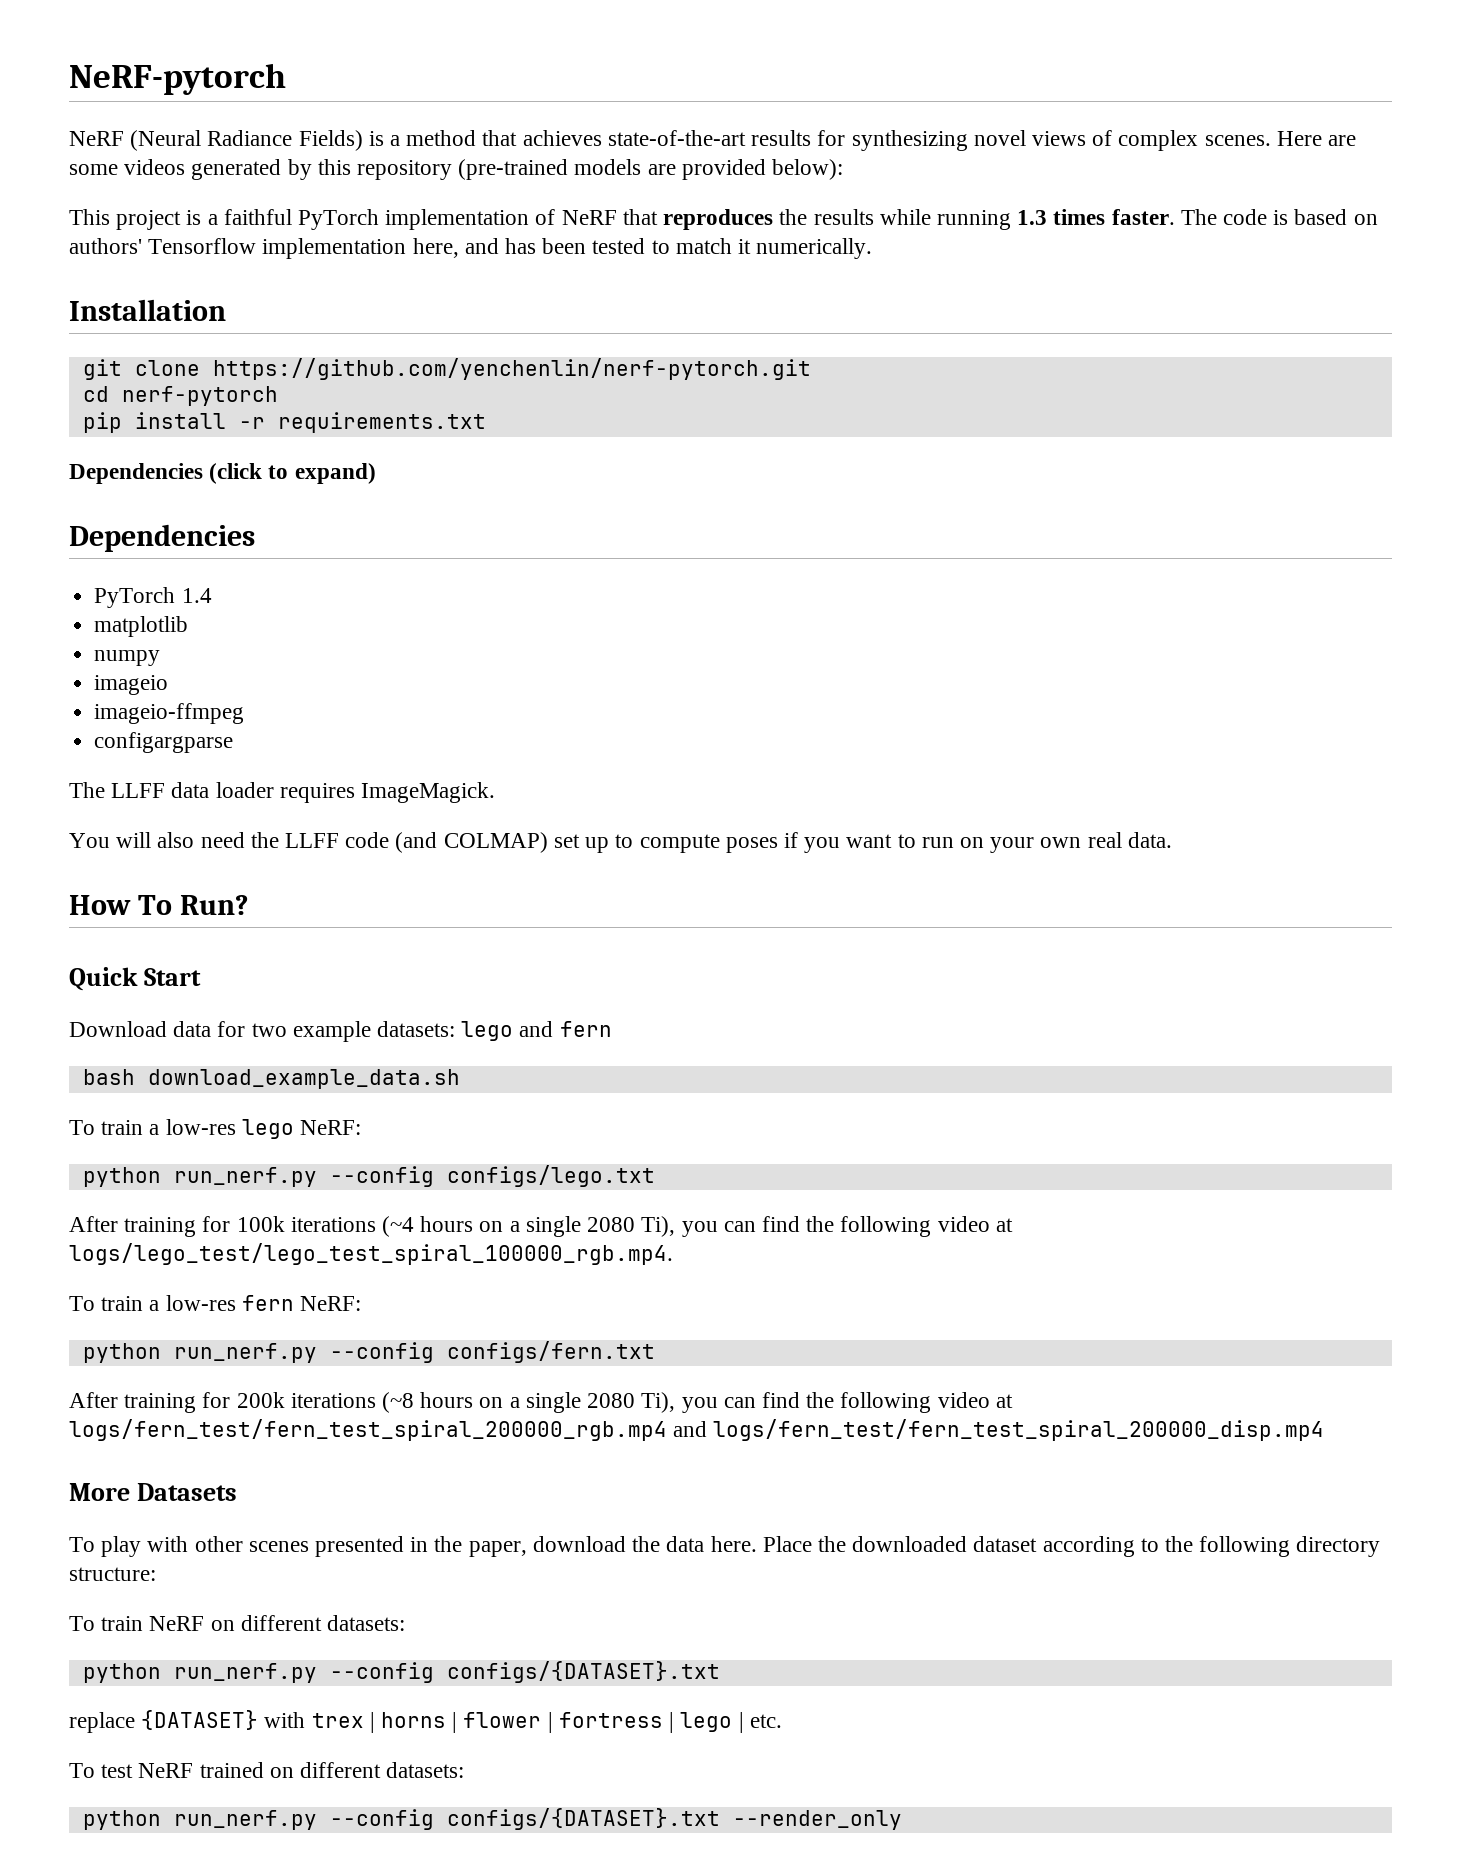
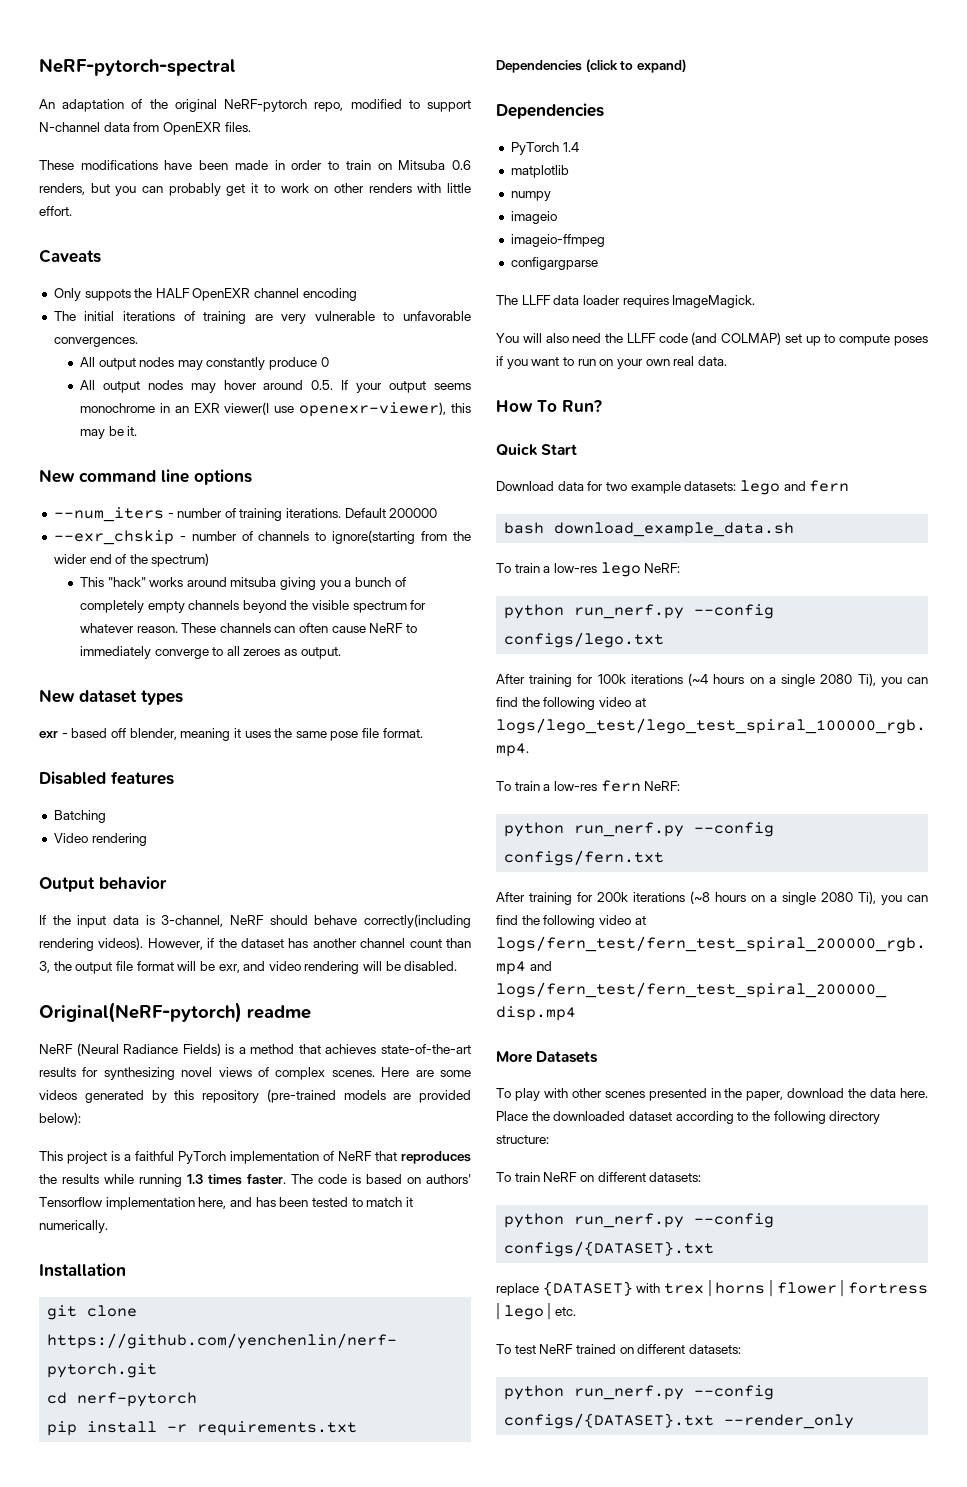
[69,63,286,95] NeRF-pytorch -> [39,58,235,76] [39,99,472,112] [39,122,251,135] [39,160,472,170] [39,183,471,196] [39,206,72,216] [39,249,101,263] [53,288,357,301] [53,311,471,324] [53,337,138,347] [79,357,329,370] [79,380,471,393] [79,402,472,417] [79,426,138,439] [39,469,252,485] [53,507,438,522] [53,530,471,545] [53,553,210,567] [79,577,406,590] [79,600,427,613] [79,623,418,633] [79,646,341,659] [39,689,183,705] [39,728,423,741] [39,771,174,785] [53,810,106,823] [53,833,147,846] [39,876,167,892] [39,914,471,928] [39,937,471,951] [39,961,458,974] [39,1002,311,1023] NeRF-pytorch-spectral // An adaptation of the original NeRF-pytorch repo, modified to support N-channel data from OpenEXR files. // These modifications have been made in order to train on Mitsuba 0.6 renders, but you can probably get it to work on other renders with little effort. // Caveats // Only suppots the HALF OpenEXR channel encoding // The initial iterations of training are very vulnerable to unfavorable convergences. // All output nodes may constantly produce 0 // All output nodes may hover around 0.5. If your output seems monochrome in an EXR viewer(I use openexr-viewer), this may be it. // New command line options // --num_iters - number of training iterations. Default 200000 // --exr_chskip - number of channels to ignore(starting from the wider end of the spectrum) // This "hack" works around mitsuba giving you a bunch of completely empty channels beyond the visible spectrum for whatever reason. These channels can often cause NeRF to immediately converge to all zeroes as output. // New dataset types // exr - based off blender, meaning it uses the same pose file format. // Disabled features // Batching // Video rendering // Output behavior // If the input data is 3-channel, NeRF should behave correctly(including rendering videos). However, if the dataset has another channel count than 3, the output file format will be exr, and video rendering will be disabled. // Original(NeRF-pytorch) readme

